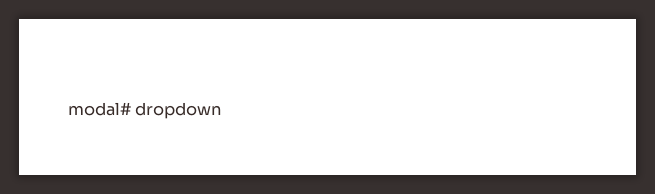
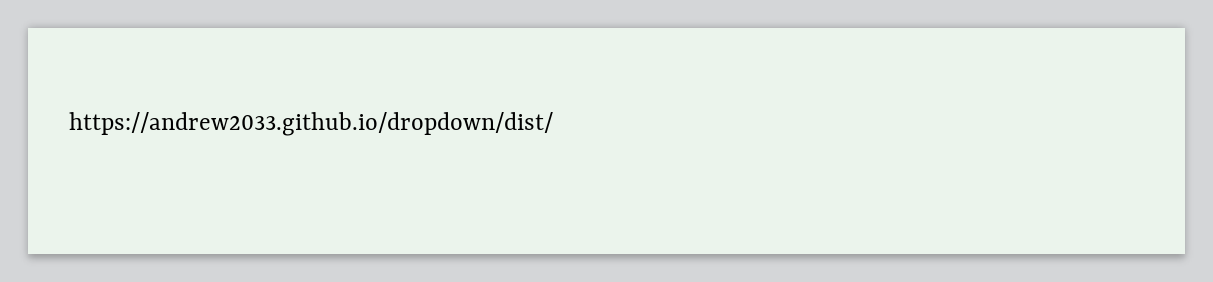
[68,102,223,119] modal# dropdown -> [69,112,553,136] https://andrew2033.github.io/dropdown/dist/

